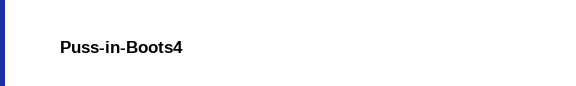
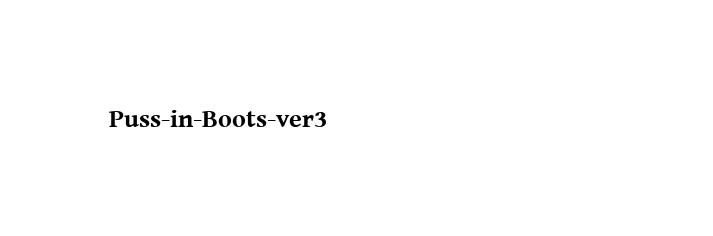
[60,41,183,53] Puss-in-Boots4 -> [109,110,327,127] Puss-in-Boots-ver3

